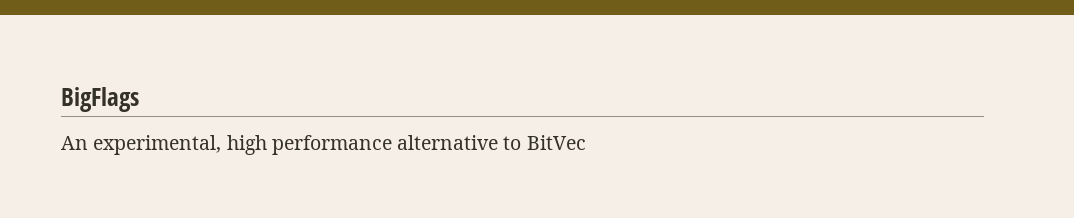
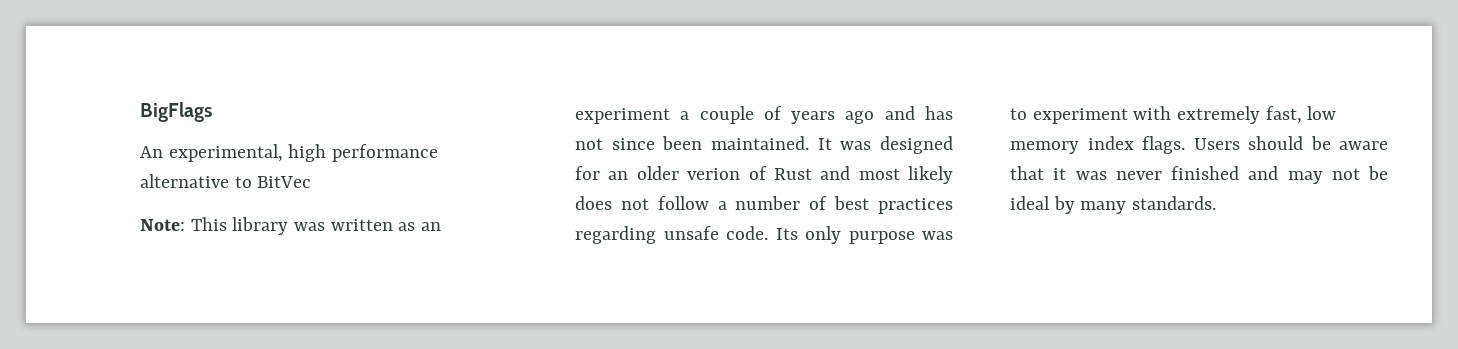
(586, 142) none -> [140,217,442,235] [575,106,953,124] [575,136,953,154] [575,166,953,184] [575,196,953,214] [575,226,953,244] [1010,106,1337,124] [1010,136,1388,154] [1010,166,1388,184] [1010,196,1217,214] // Note: This library was written as an experiment a couple of years ago and has not since been maintained. It was designed for an older verion of Rust and most likely does not follow a number of best practices regarding unsafe code. Its only purpose was to experiment with extremely fast, low memory index flags. Users should be aware that it was never finished and may not be ideal by many standards.

